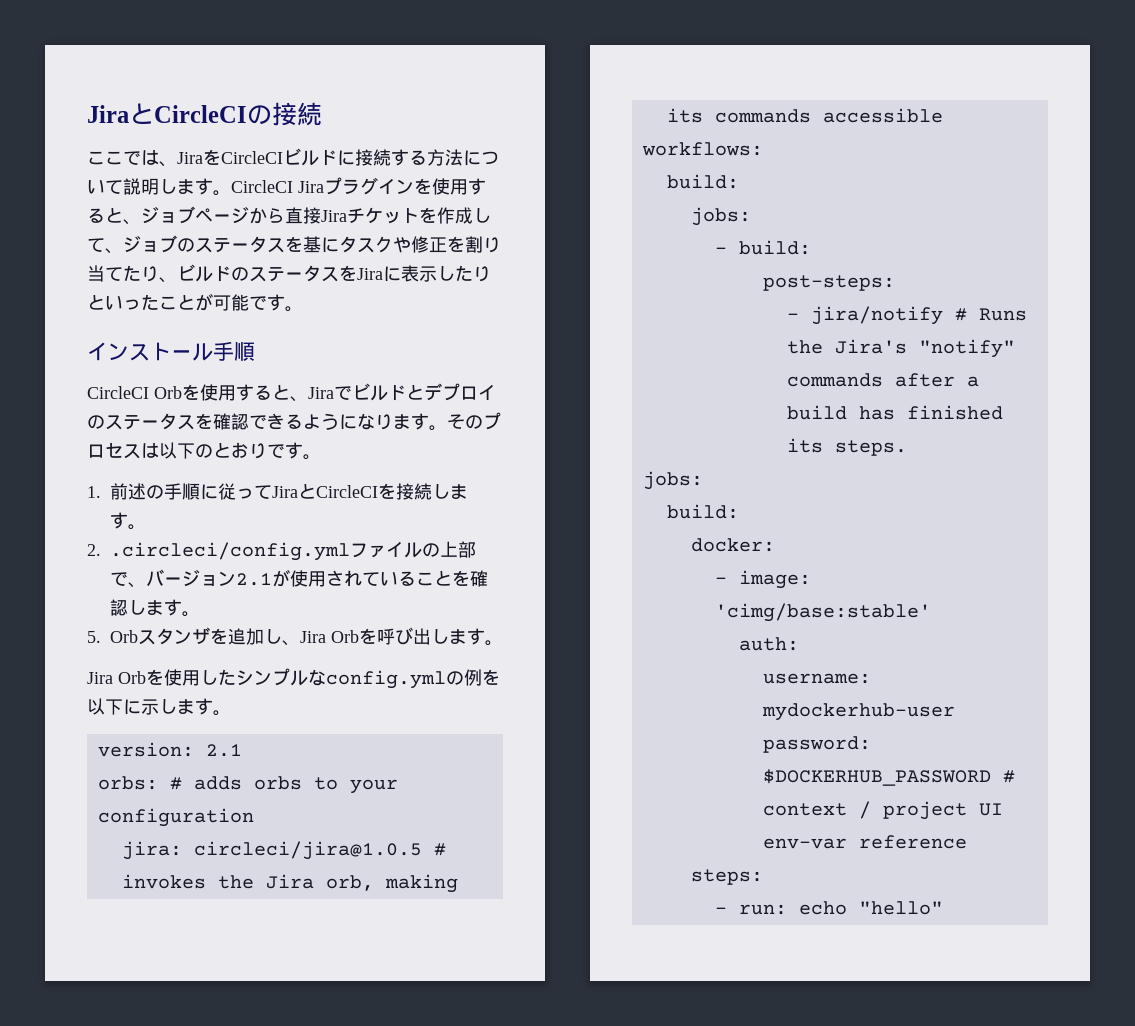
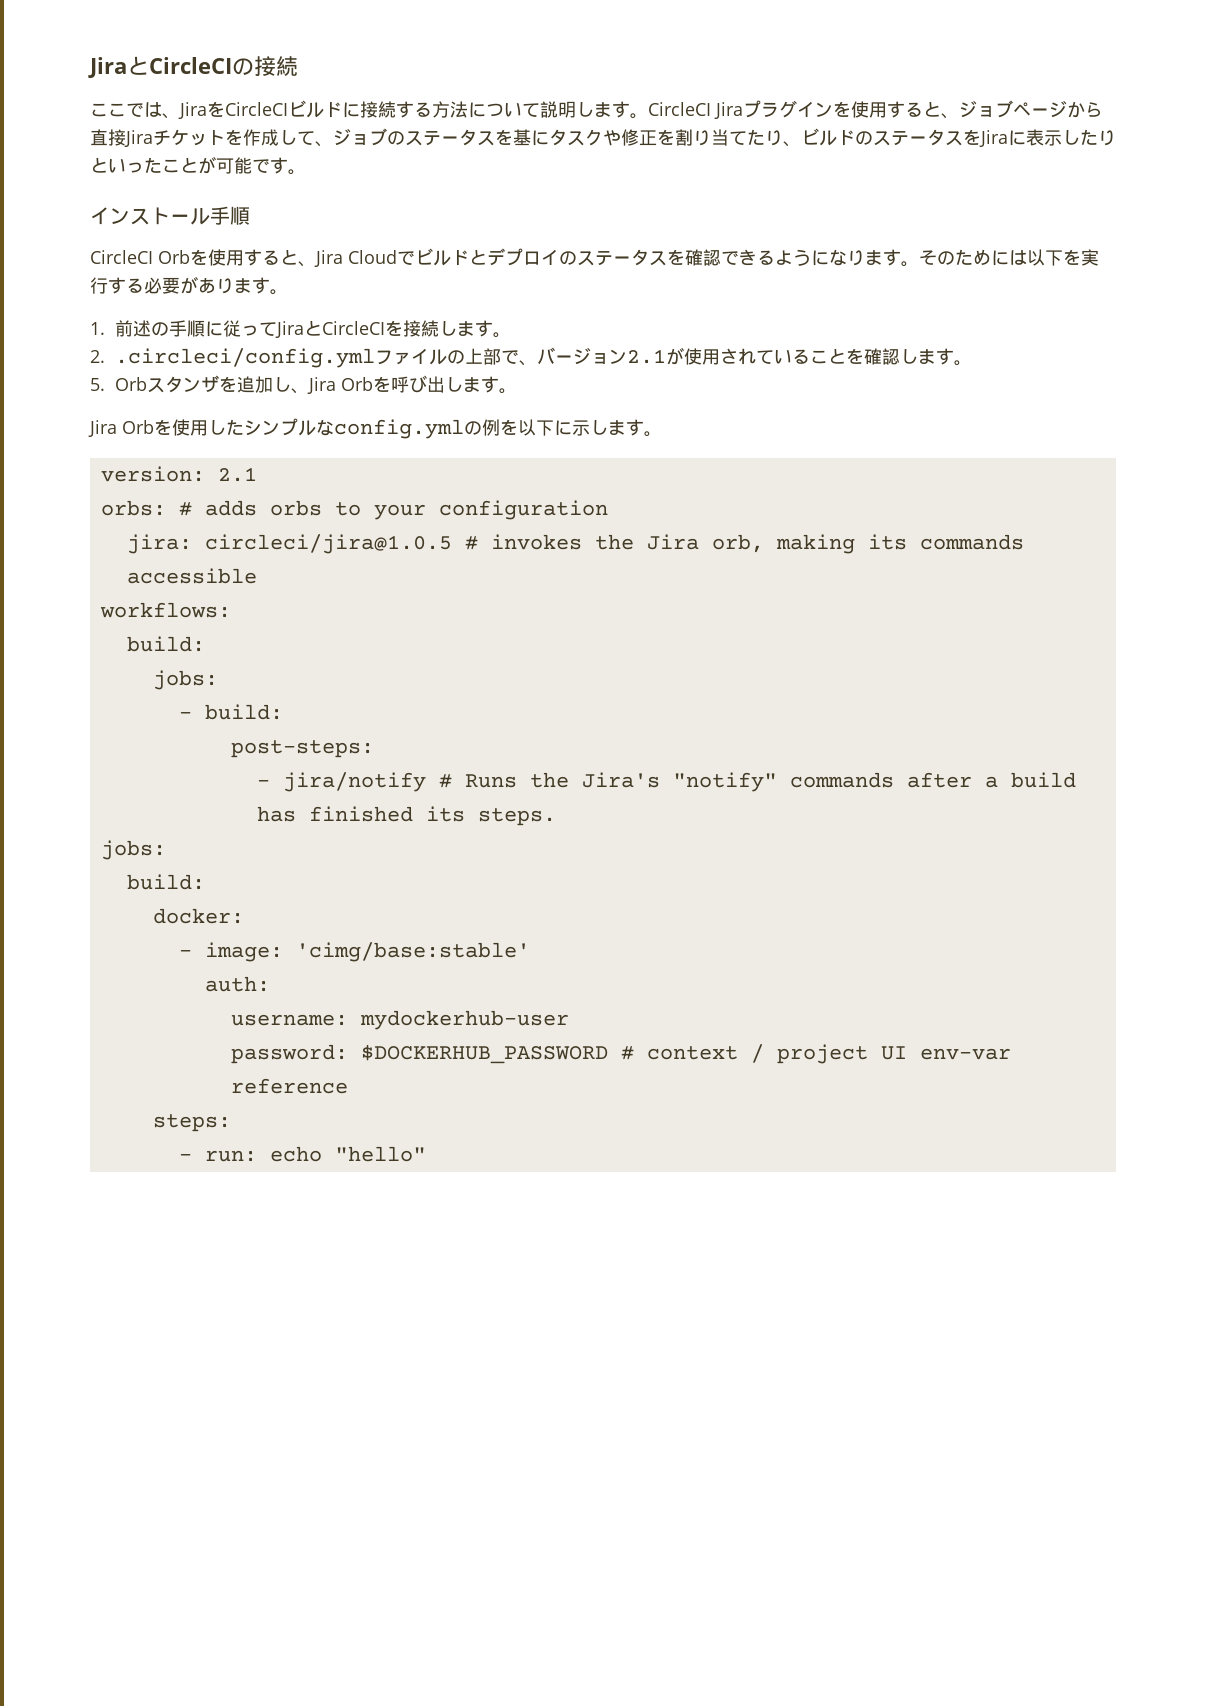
(334, 393) none -> [348,250,397,264] Cloud
[483,412,501,430] [87,442,285,459] プロセスは以下のとおりで -> [955,249,1099,266] [90,276,252,294] ためには以下を実行する必要がありま

